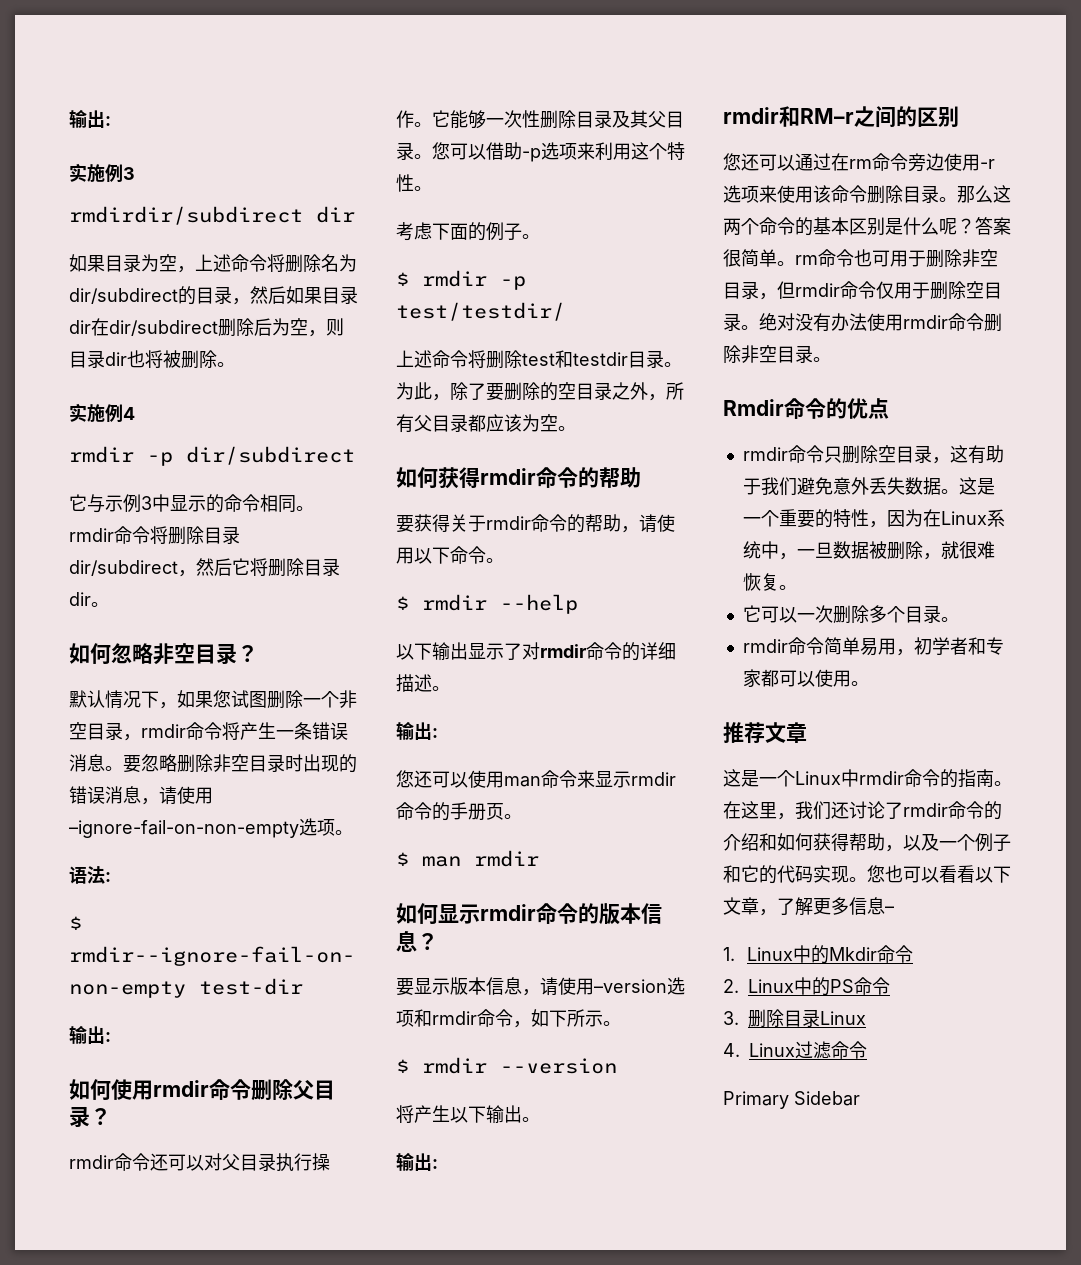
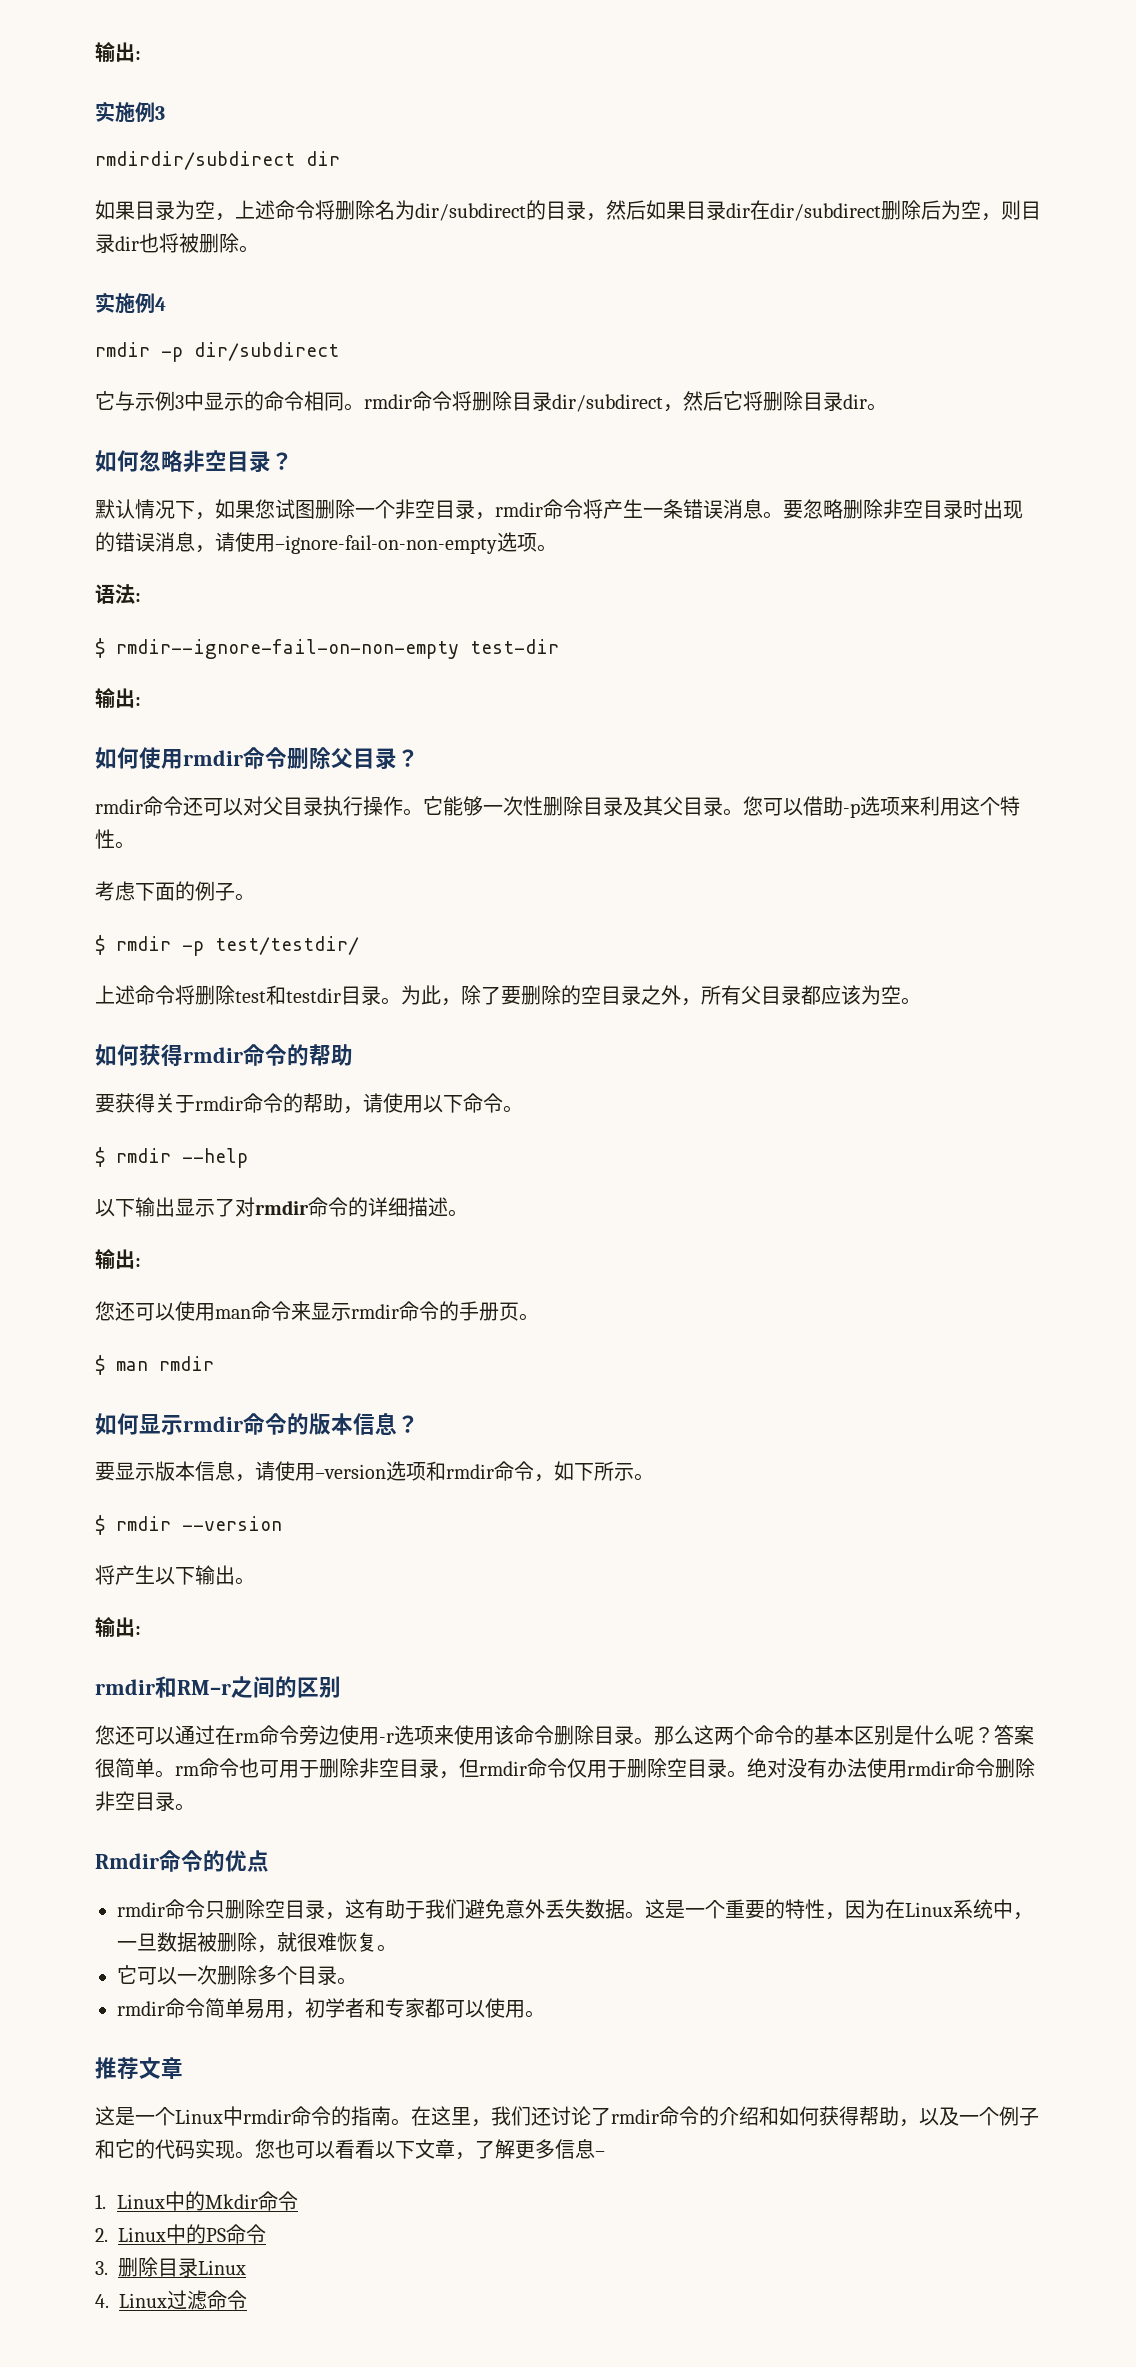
[723,1091,860,1109] // Primary Sidebar -> (247, 2300) none

